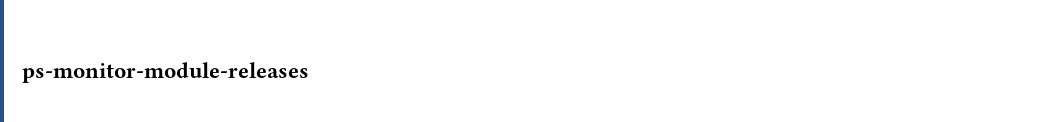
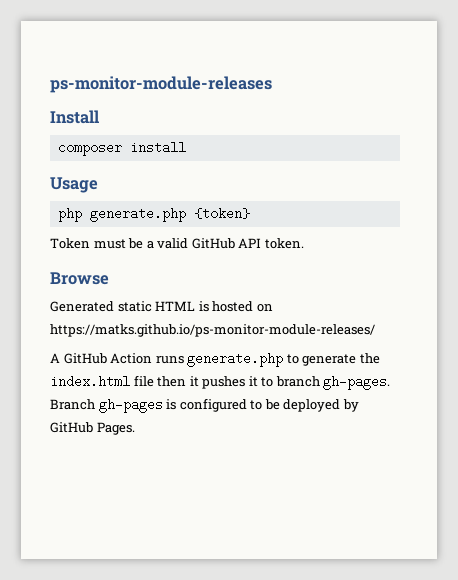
(309, 72) none -> [50,110,99,124] [57,141,186,156] [50,177,98,193] [57,207,250,222] [50,238,304,249] [50,272,109,285] [50,301,273,312] [50,324,375,337] [50,352,380,367] [50,375,391,390] [50,398,359,413] [50,422,135,435] // Install // composer install // Usage // php generate.php {token} // Token must be a valid GitHub API token. // Browse // Generated static HTML is hosted on https://matks.github.io/ps-monitor-module-releases/ // A GitHub Action runs generate.php to generate the index.html file then it pushes it to branch gh-pages. Branch gh-pages is configured to be deployed by GitHub Pages.

